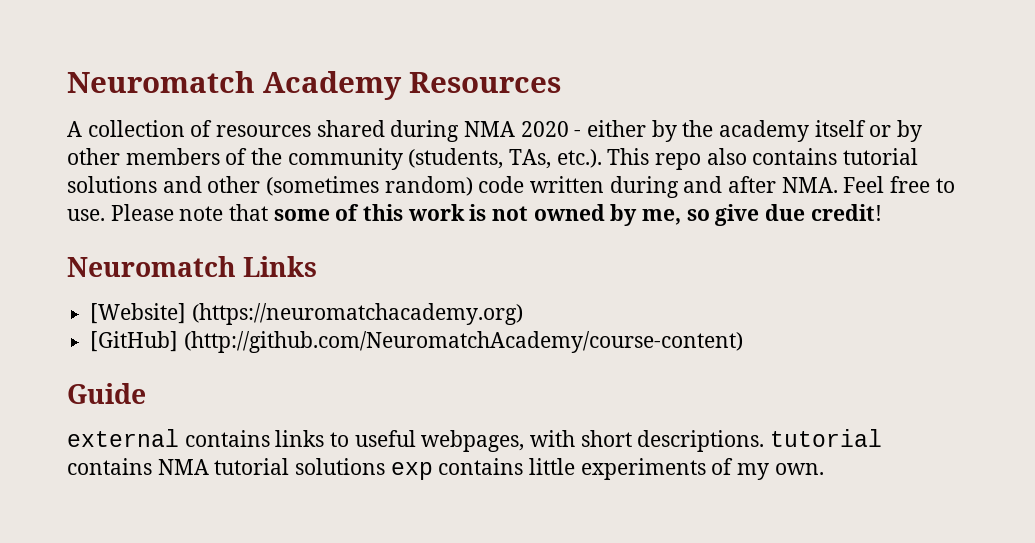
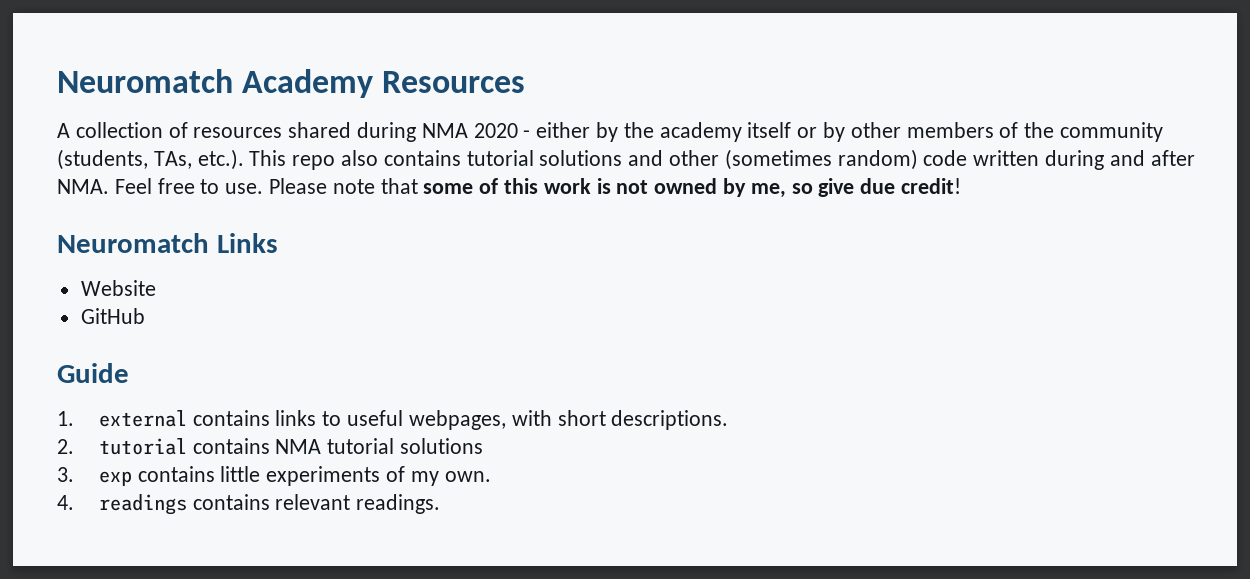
[90,303,523,325] [90,331,743,353] [Website] (https://neuromatchacademy.org) // [GitHub] (http://github.com/NeuromatchAcademy/course-content) -> [80,280,156,296] [80,308,145,324] Website // GitHub
(146, 393) none -> [57,411,74,426] 1.
(765, 441) none -> [57,439,74,454] // 2.
(386, 466) none -> [57,467,74,482] // 3.
(824, 469) none -> [57,494,441,515] // 4. readings contains relevant readings.

